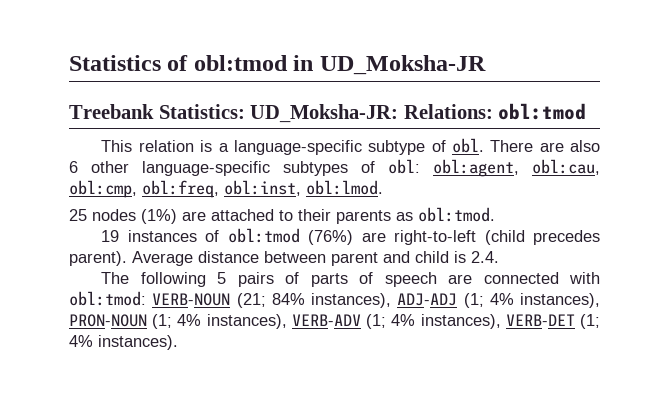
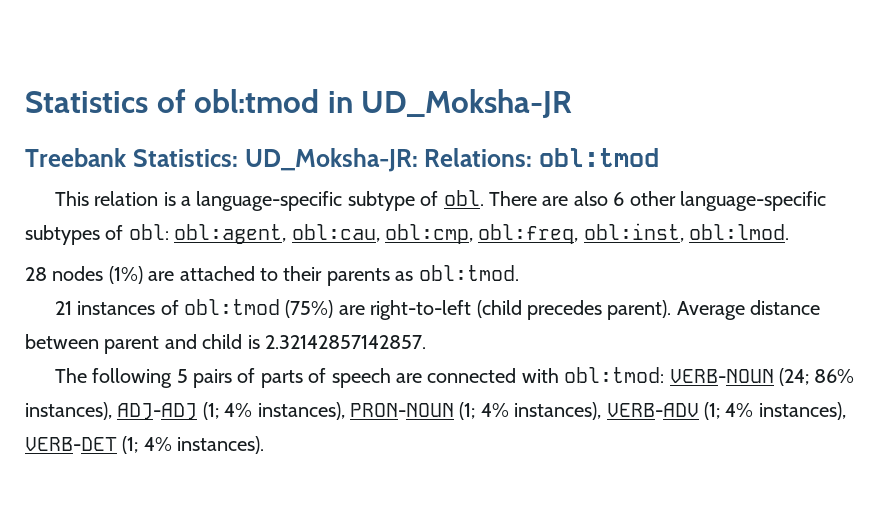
[69,209,87,221] 25 -> [25,267,47,281] 28
[101,230,120,242] 19 -> [54,301,72,315] 21
[308,230,354,245] (76%) -> [285,300,334,318] (75%)
[471,251,499,263] 2.4. -> [265,335,426,349] 2.32142857142857.
[236,293,305,308] (21; 84% -> [779,368,855,386] (24; 86%

